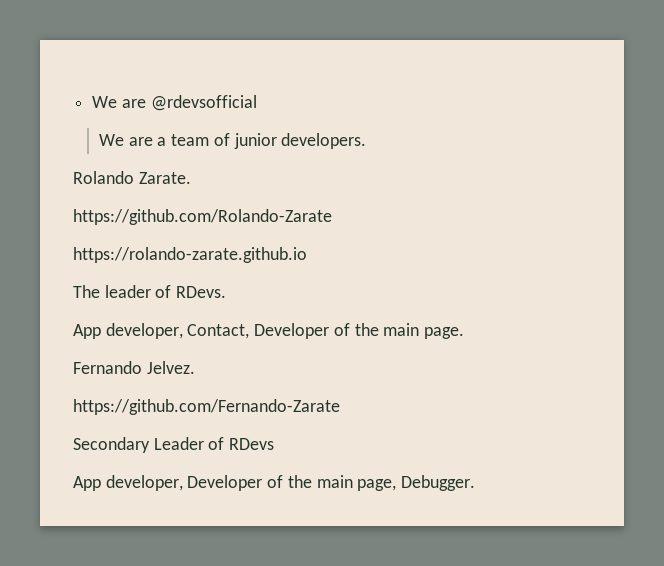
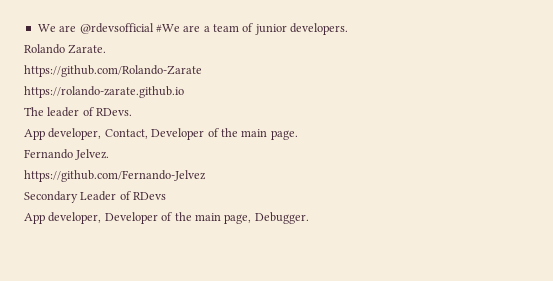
[99,134,125,146] // We -> [155,24,180,32] #We
[73,399,340,415] https://github.com/Fernando-Zarate -> [24,170,206,182] https://github.com/Fernando-Jelvez

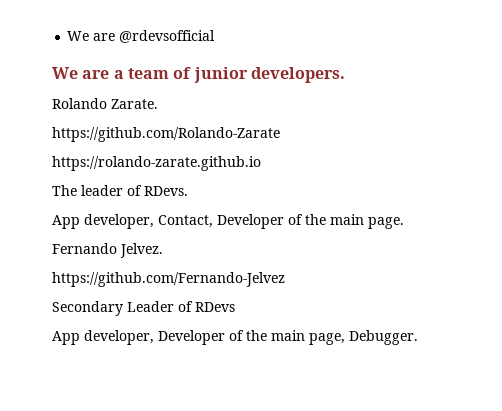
[155,24,180,32] #We -> [52,67,78,79] // We

